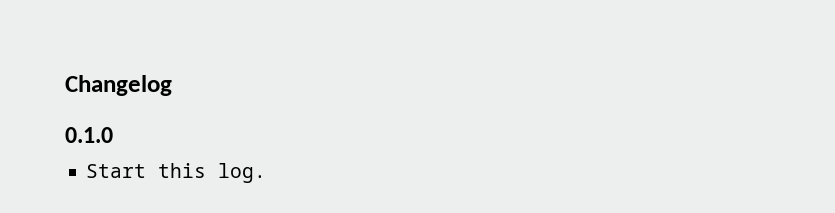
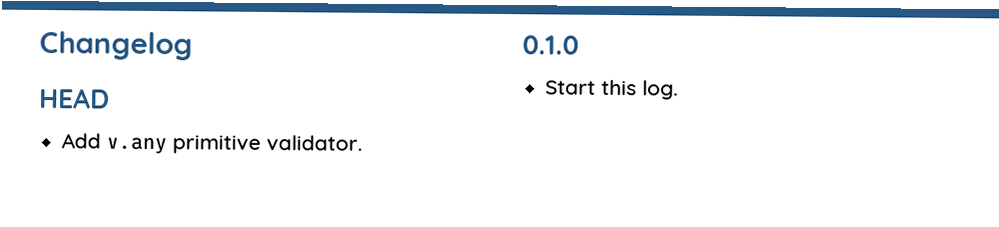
(172, 85) none -> [39,87,110,109] [61,133,364,155] // HEAD // Add v.any primitive validator.

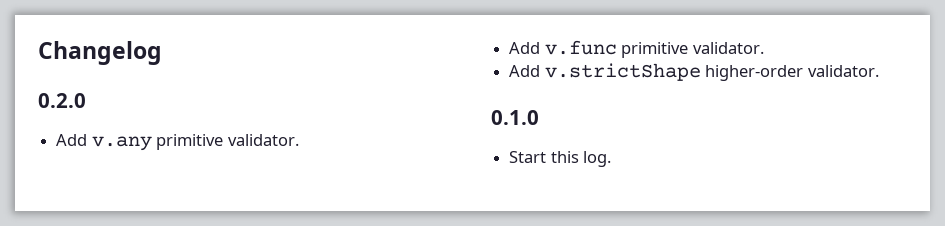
[39,87,110,109] HEAD -> [38,93,86,108] 0.2.0
(364, 143) none -> [509,40,764,58] [509,63,879,81] // Add v.func primitive validator. // Add v.strictShape higher-order validator.

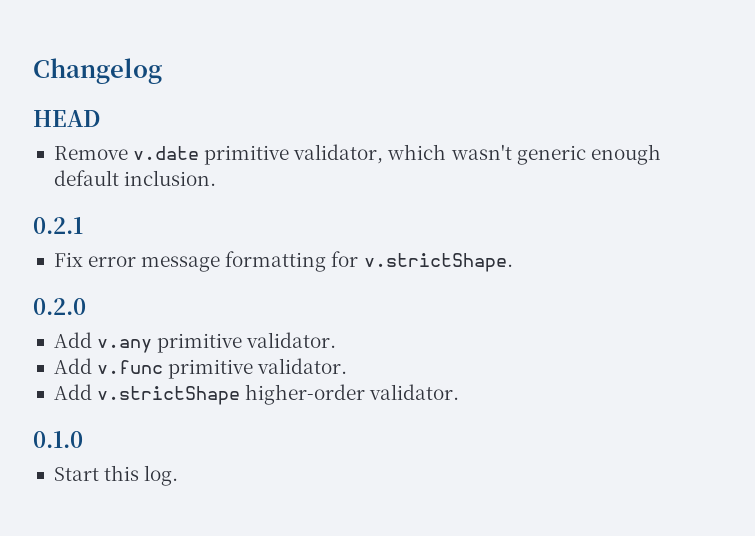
(162, 53) none -> [33,110,100,127] [53,144,661,165] [53,170,217,186] [33,217,83,234] [53,251,513,272] // HEAD // Remove v.date primitive validator, which wasn't generic enough default inclusion. // 0.2.1 // Fix error message formatting for v.strictShape.

